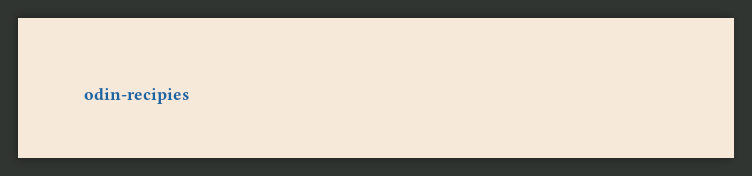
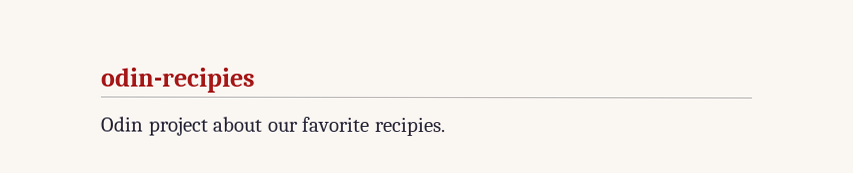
(189, 96) none -> [100,116,445,137] // Odin project about our favorite recipies.

